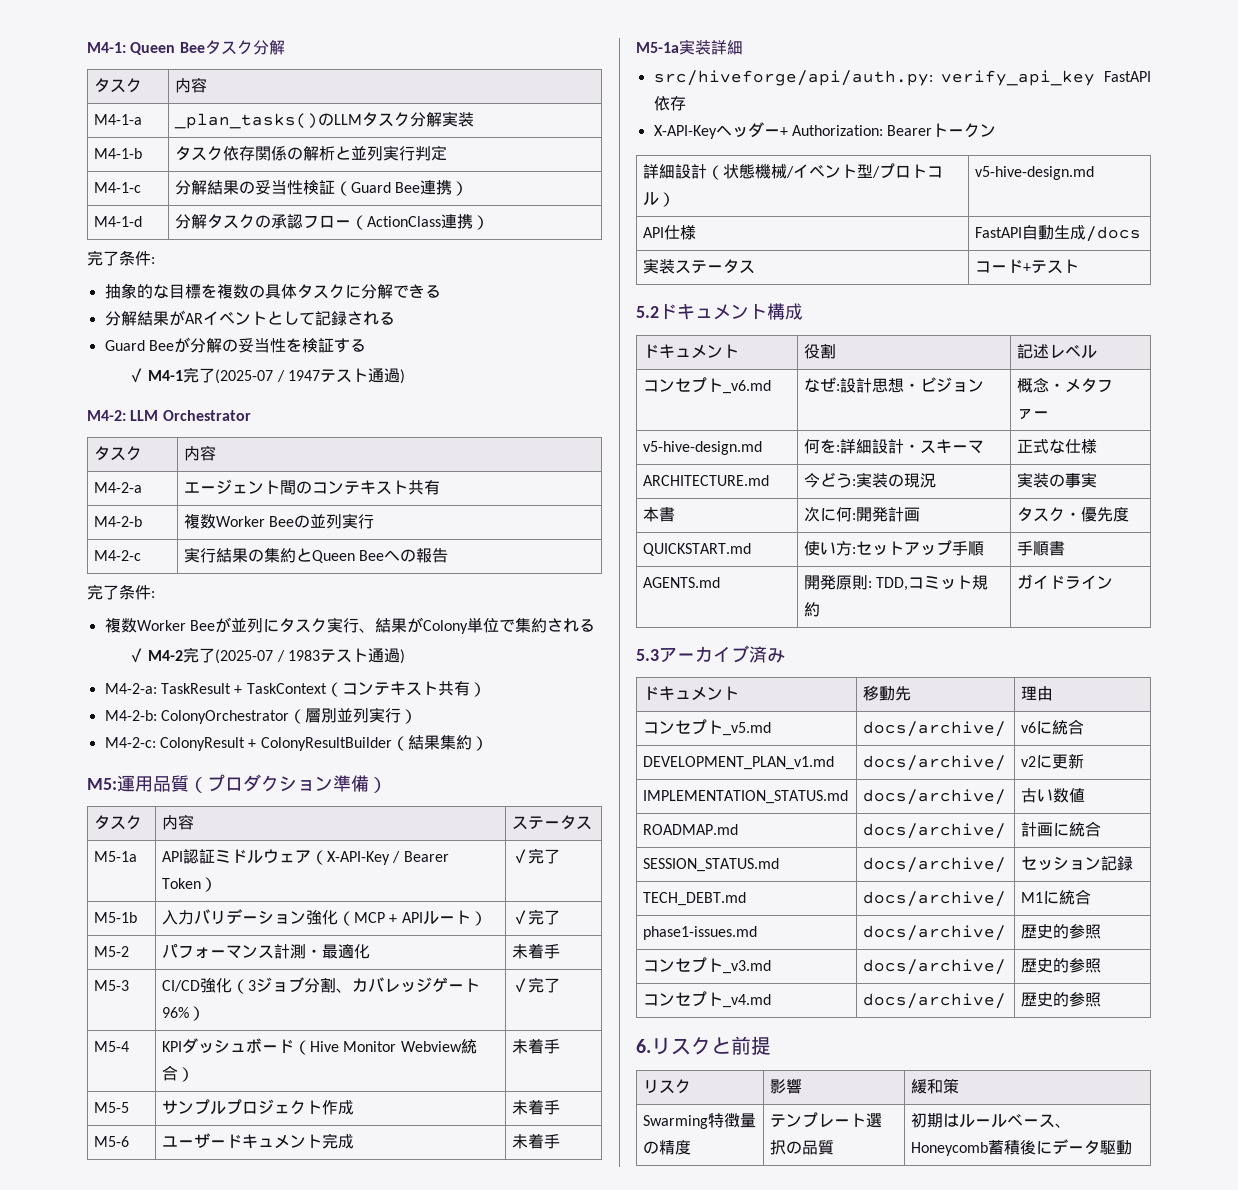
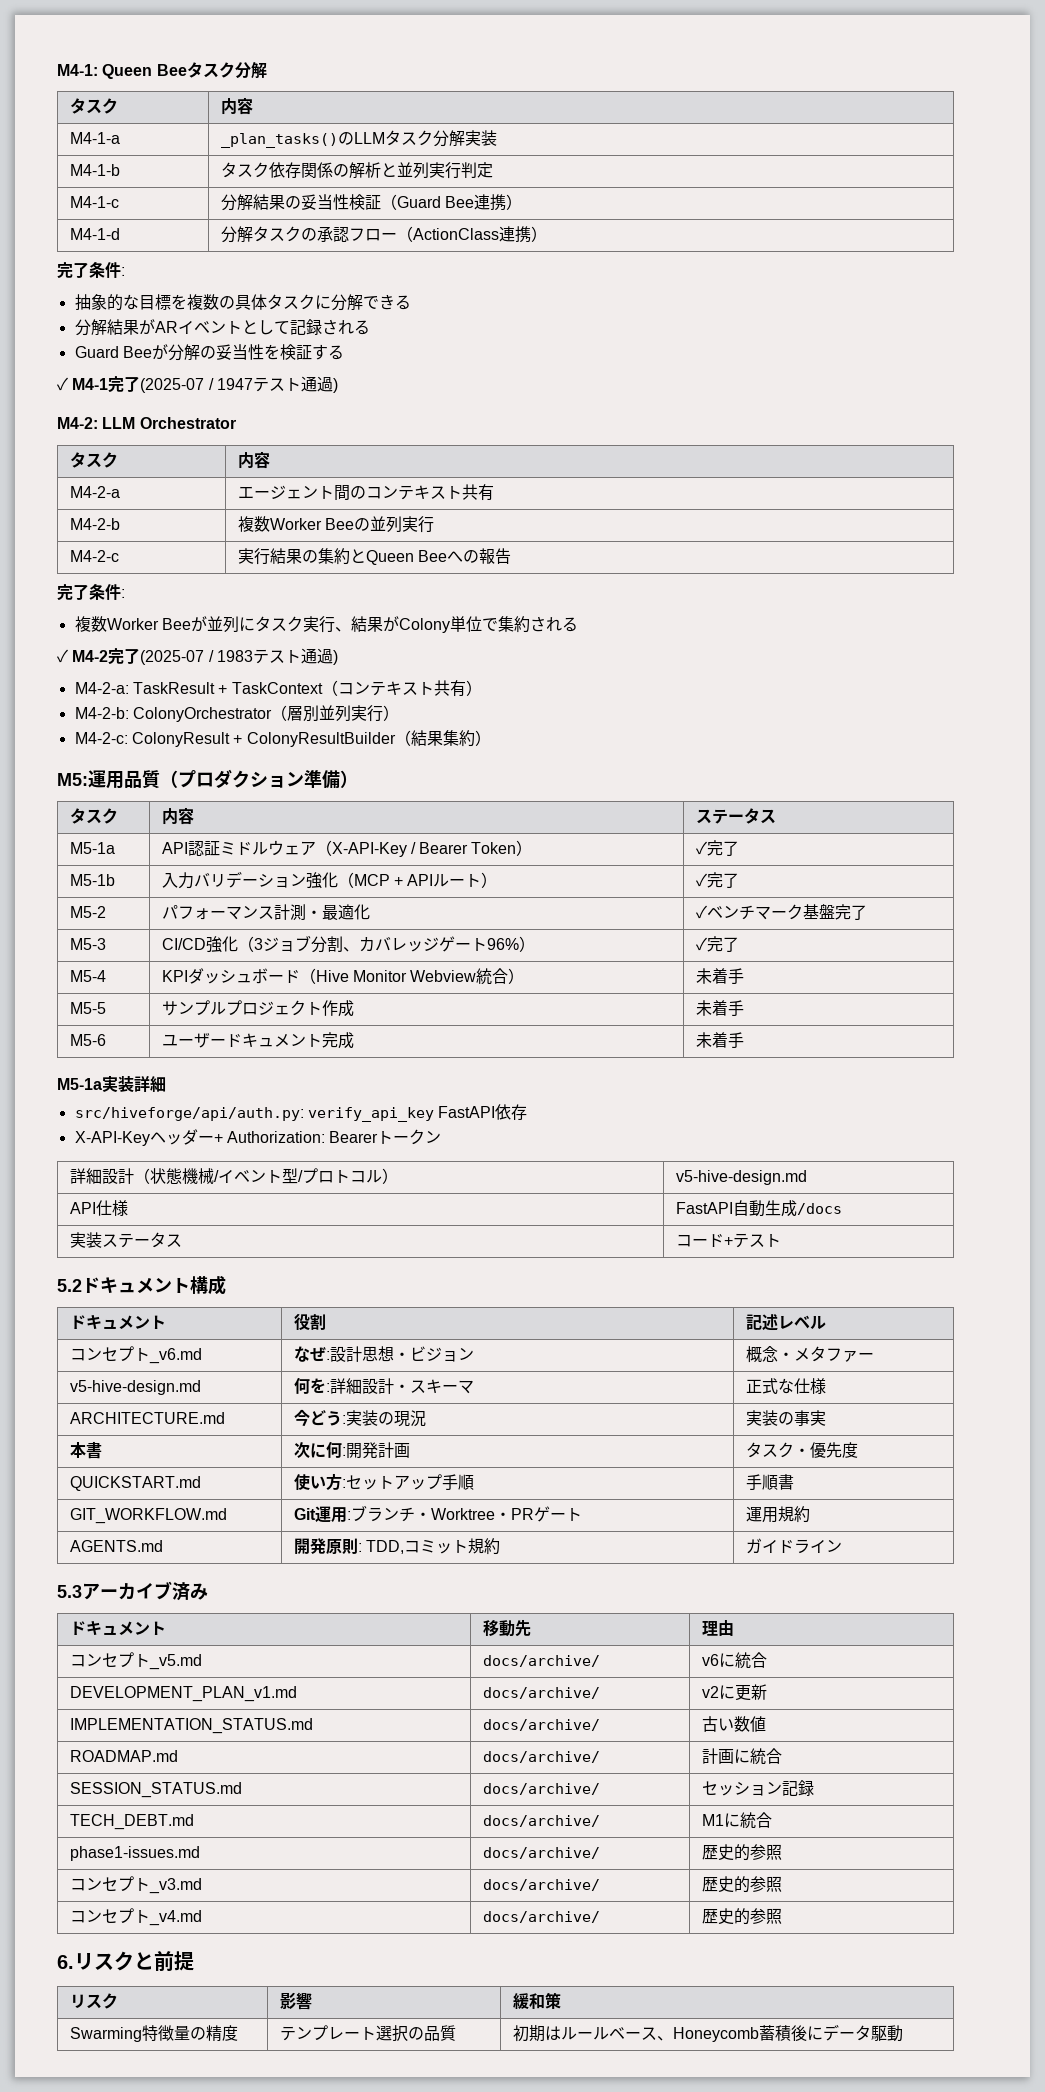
[512,943,561,959] 未着手 -> [695,904,867,920] ✓ベンチマーク基盤完了
(1066, 548) none -> [69,1508,227,1524] [293,1505,582,1523] [745,1506,810,1523] // GIT_WORKFLOW.md | Git運用:ブランチ・Worktree・PRゲート | 運用規約

